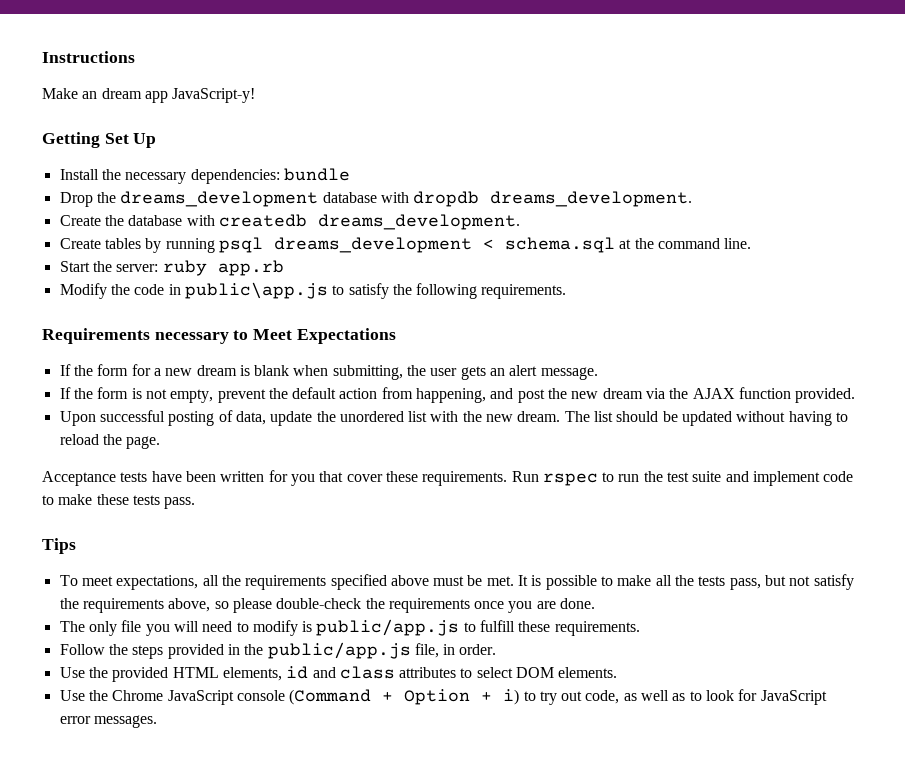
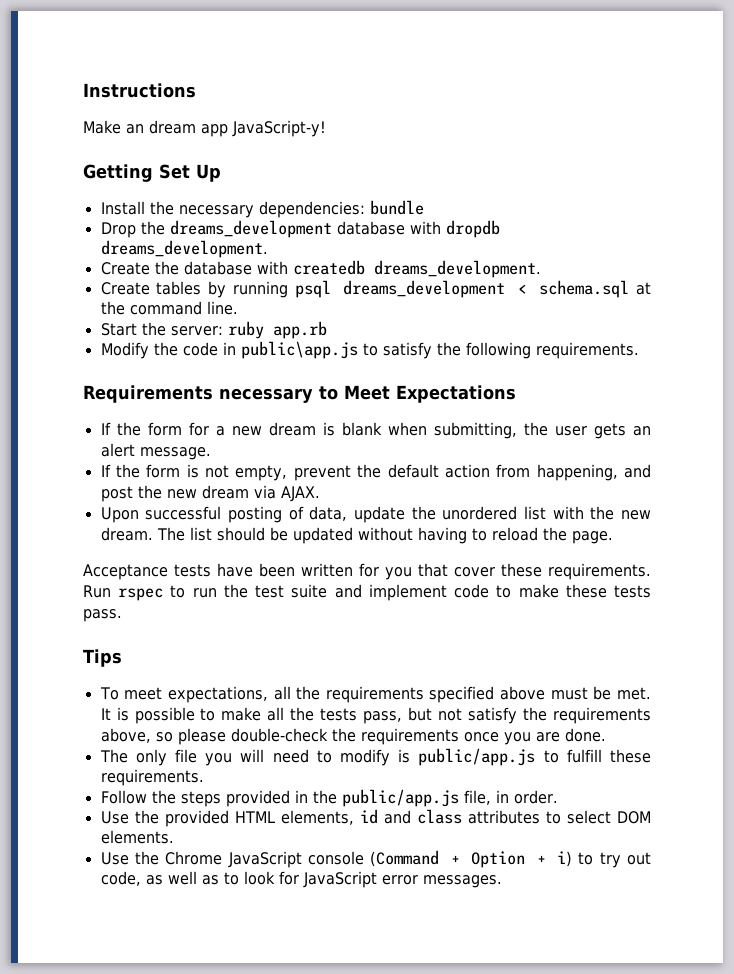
[669,387,856,403] the AJAX function provided. -> [280,486,320,502] AJAX.

